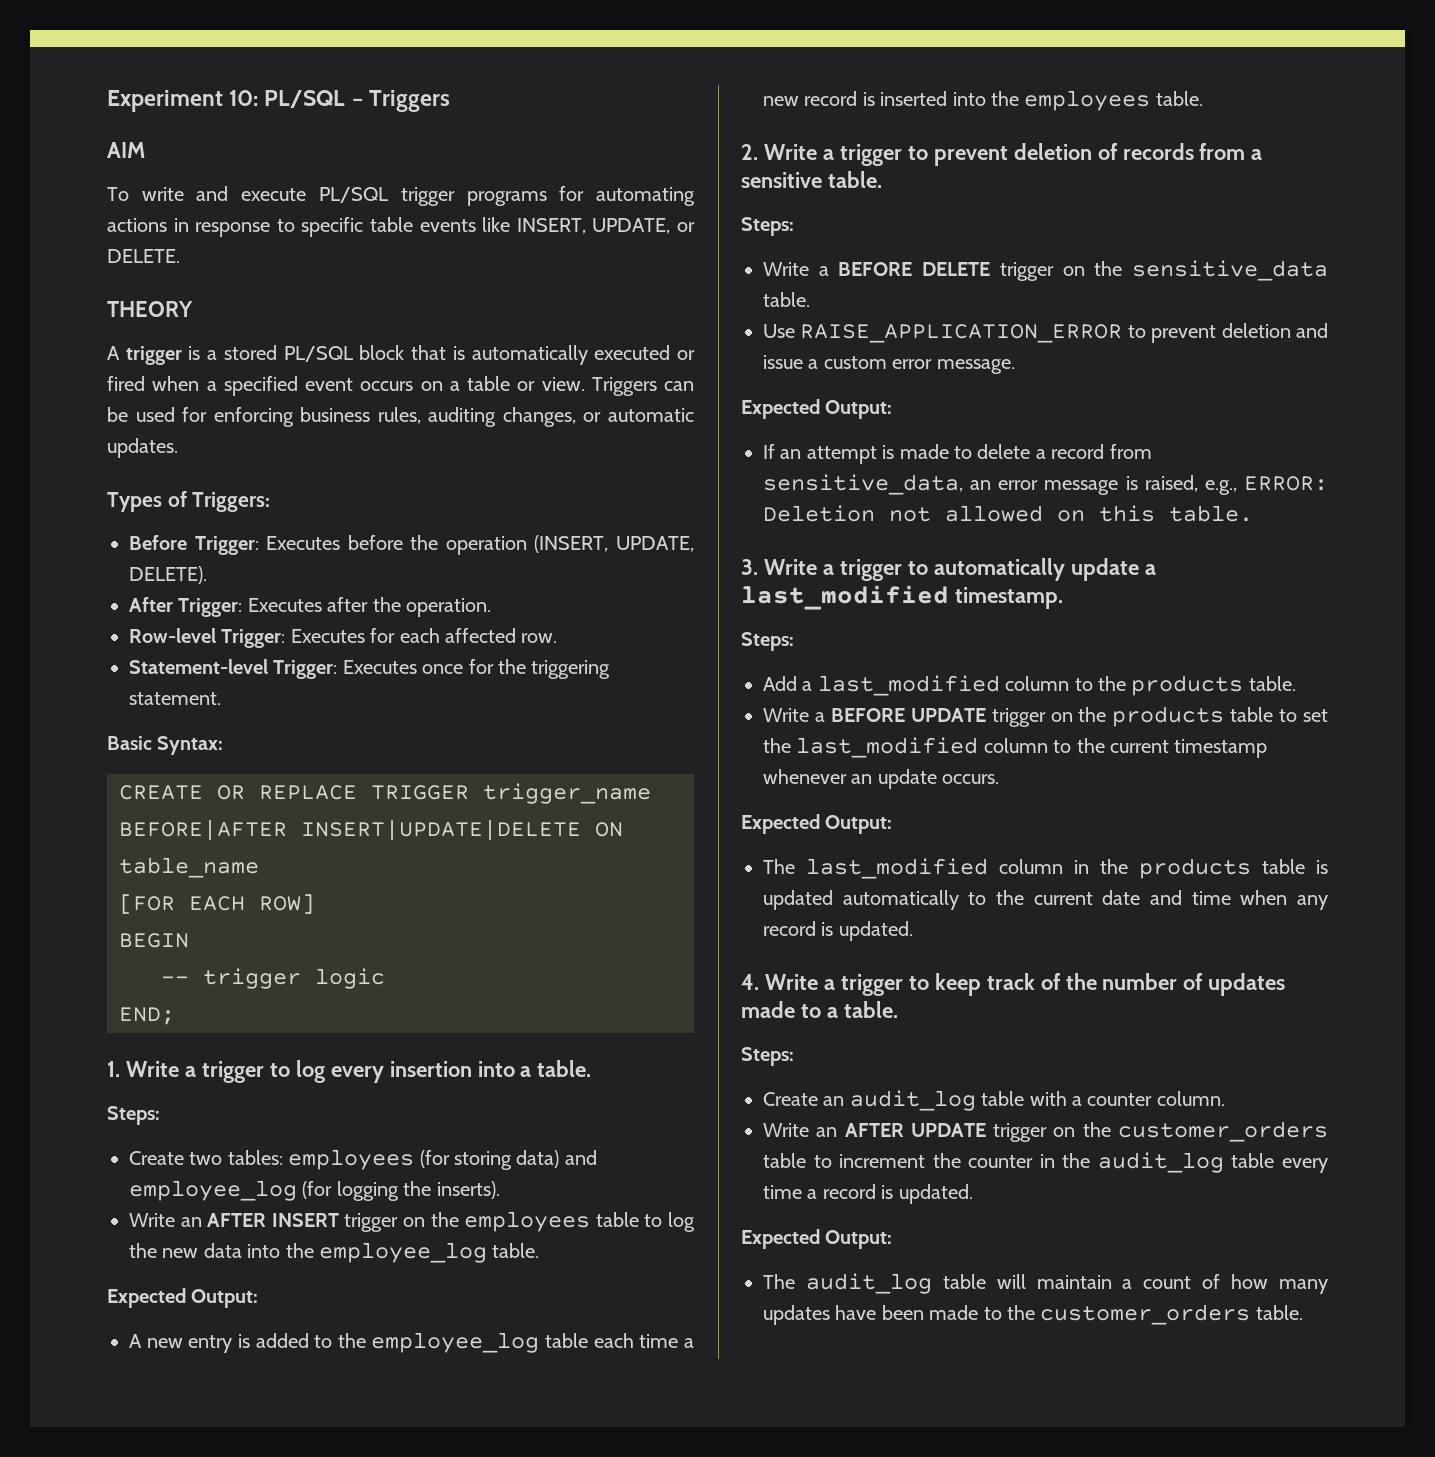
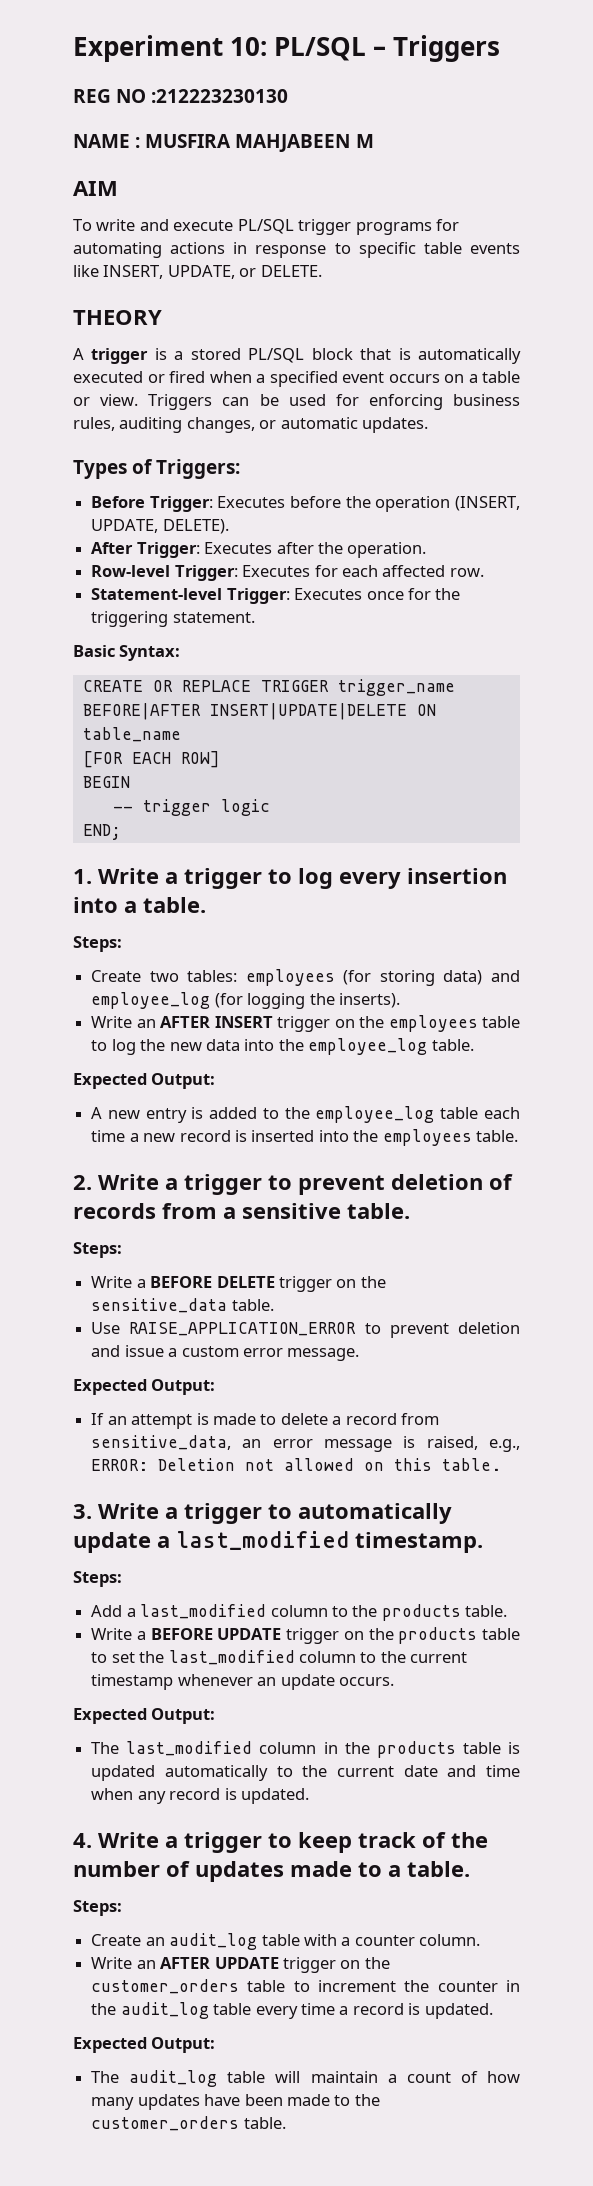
(450, 101) none -> [73,89,289,103] [73,134,374,152] // REG NO :212223230130 // NAME : MUSFIRA MAHJABEEN M

